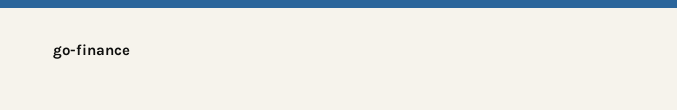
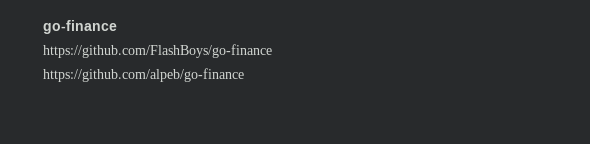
(130, 51) none -> [43,44,272,58] [43,68,244,82] // https://github.com/FlashBoys/go-finance // https://github.com/alpeb/go-finance

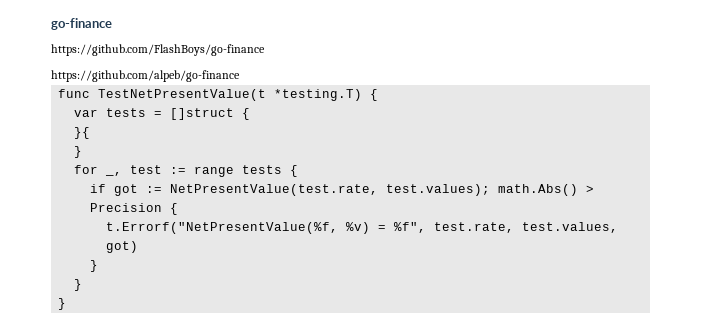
(244, 75) none -> [58,89,379,101] [74,108,251,120] [74,127,91,139] [74,146,83,158] [74,165,299,177] [90,184,595,196] [90,203,179,215] [106,222,619,234] [106,241,139,253] [90,260,99,272] [74,279,83,291] [58,298,67,310] // func TestNetPresentValue(t *testing.T) { // var tests = []struct { // }{ // } // for _, test := range tests { // if got := NetPresentValue(test.rate, test.values); math.Abs() > Precision { // t.Errorf("NetPresentValue(%f, %v) = %f", test.rate, test.values, got) // } // } // }

